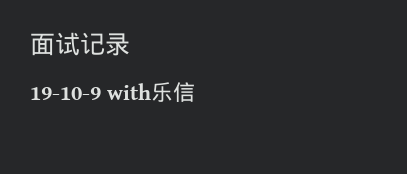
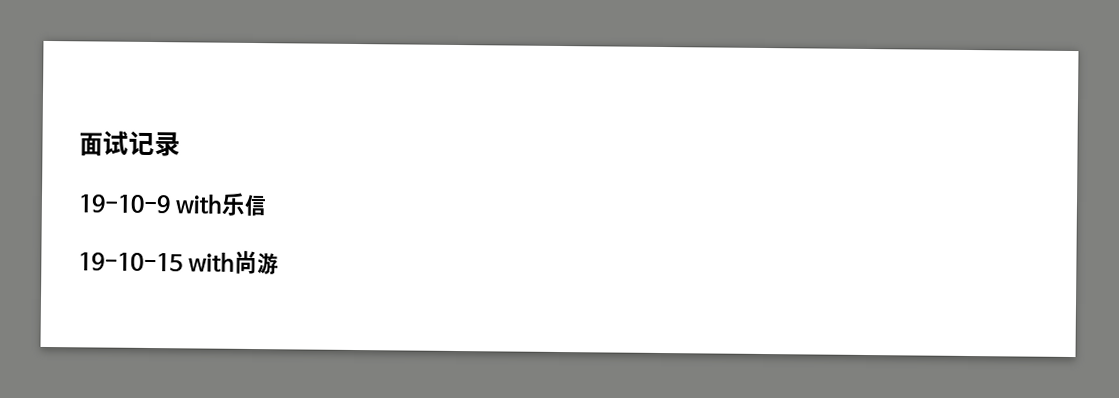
(195, 92) none -> [78,250,280,275] // 19-10-15 with尚游

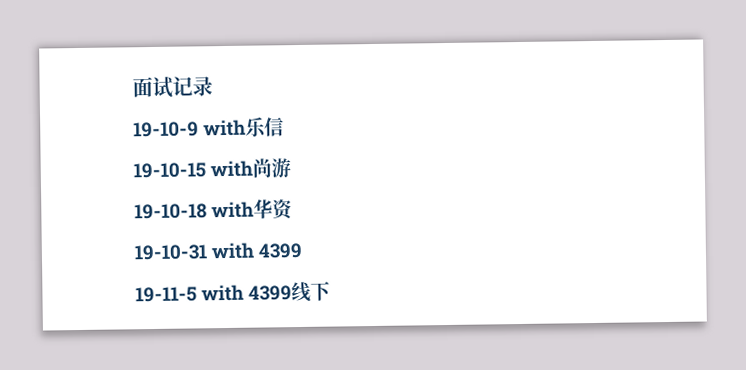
(280, 264) none -> [134,199,295,220] [134,242,303,261] [135,281,332,303] // 19-10-18 with华资 // 19-10-31 with 4399 // 19-11-5 with 4399线下

